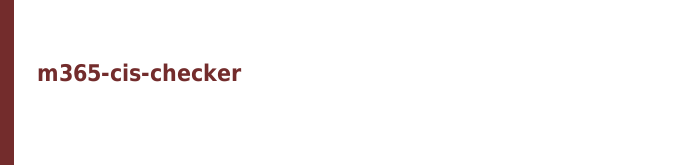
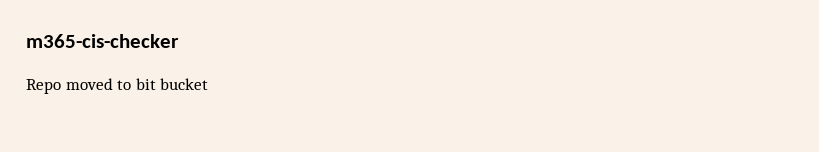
(242, 72) none -> [26,78,209,94] // Repo moved to bit bucket

